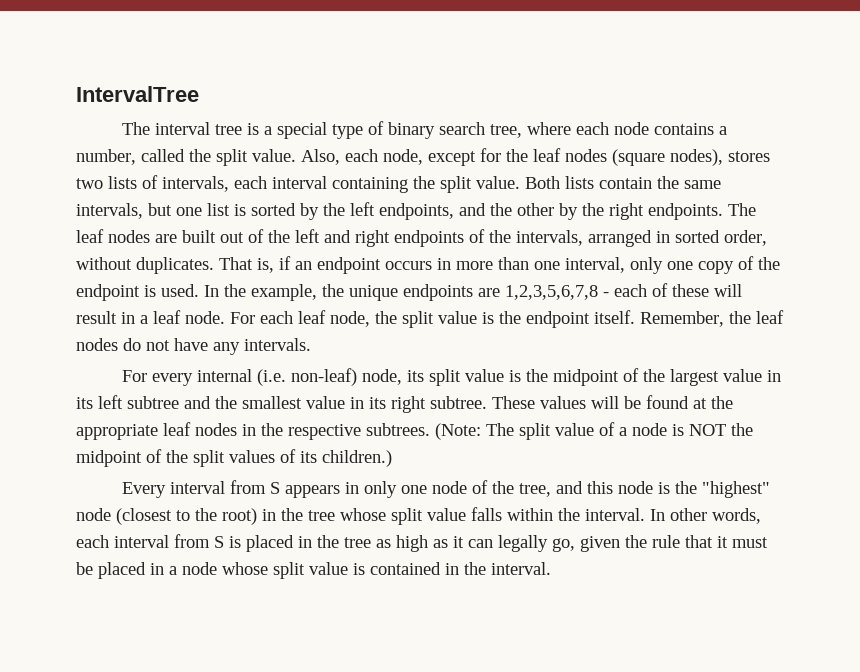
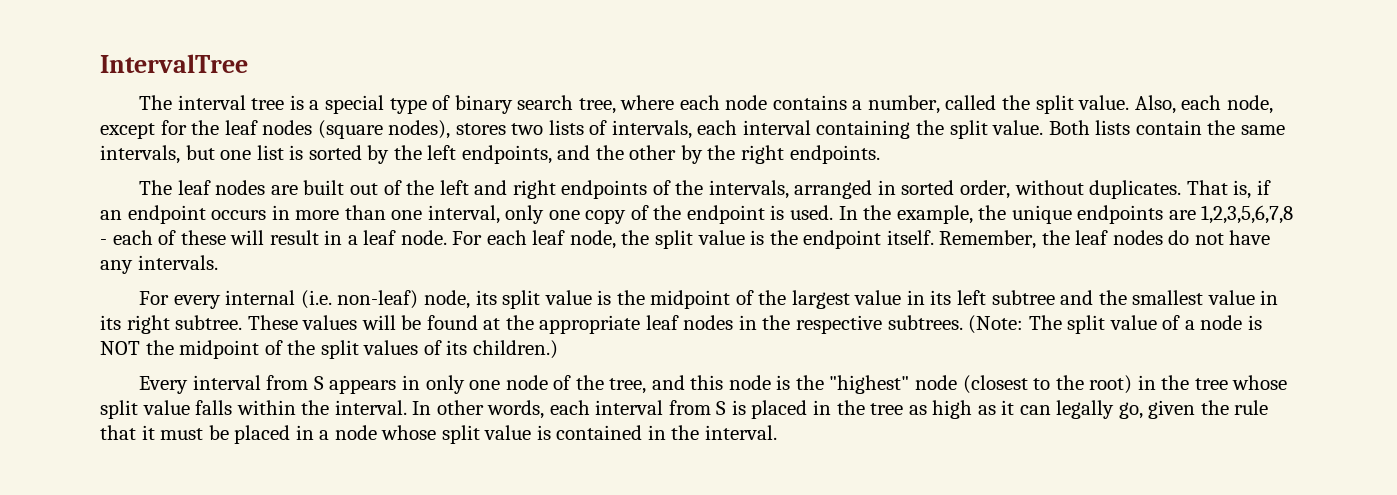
(723, 211) none -> (880, 154) //

